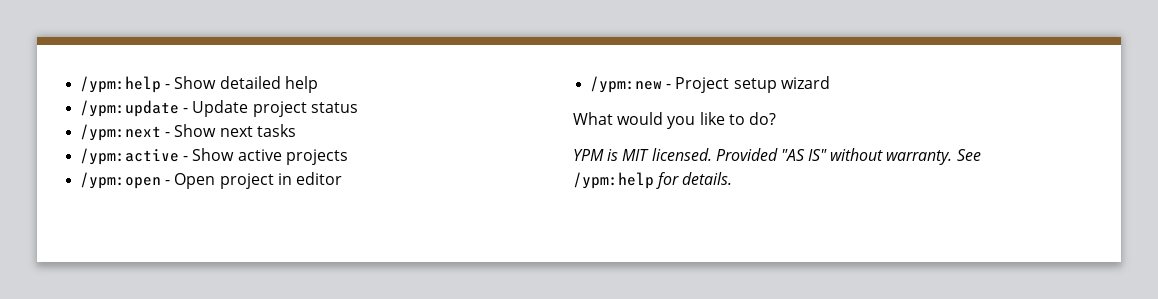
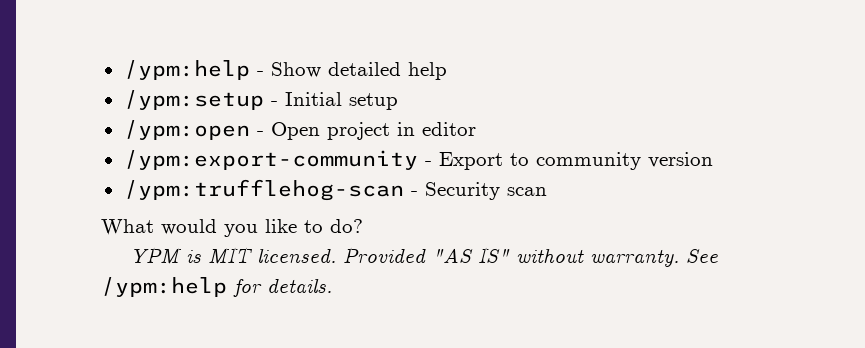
[80,100,358,117] [80,124,296,141] [80,148,348,165] /ypm:update - Update project status // /ypm:next - Show next tasks // /ypm:active - Show active projects -> [123,90,398,110] /ypm:setup - Initial setup
[590,76,830,93] /ypm:new - Project setup wizard -> [123,150,713,170] [123,179,547,201] /ypm:export-community - Export to community version // /ypm:trufflehog-scan - Security scan

